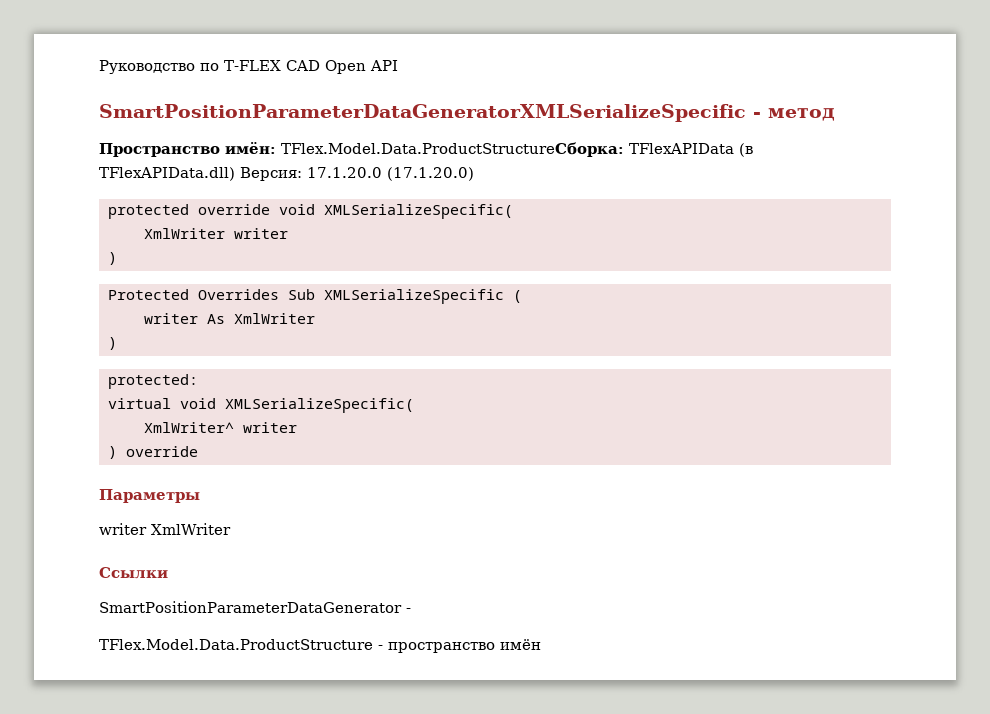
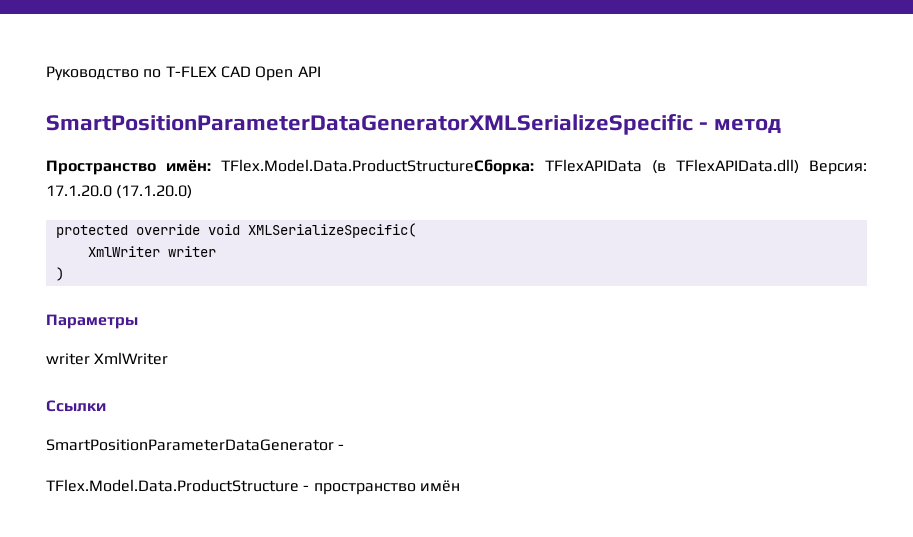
[108,289,522,304] [144,313,315,324] [108,337,117,350] [108,374,198,389] [108,398,414,413] [144,422,297,433] [108,446,198,459] // Protected Overrides Sub XMLSerializeSpecific ( // writer As XmlWriter // ) // protected: // virtual void XMLSerializeSpecific( // XmlWriter^ writer // ) override -> (64, 274) none

